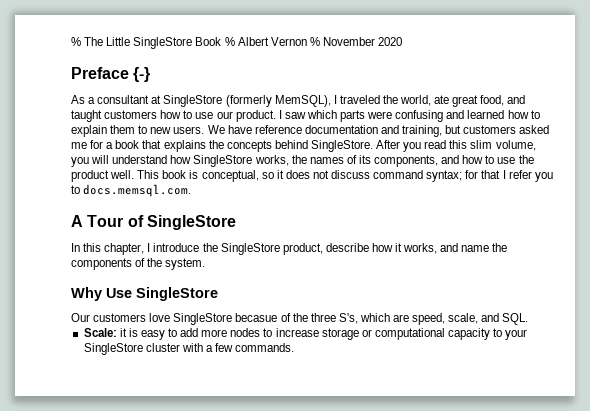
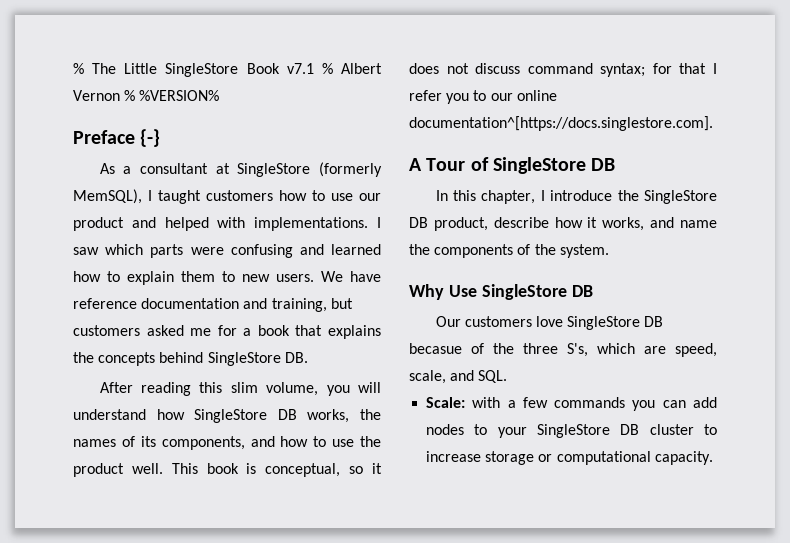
(222, 41) none -> [286,63,314,74] v7.1
[322,37,403,46] November 2020 -> [139,90,220,101] %VERSION%
[339,95,526,107] traveled the world, ate great food, and -> (152, 195) none
[235,110,276,122] product. -> [73,217,369,231] product and helped with implementations.
[310,140,447,152] SingleStore. After you read -> [207,352,308,366] [99,382,192,396] SingleStore DB. // After reading
(253, 161) none -> [277,409,297,420] DB
[83,184,192,197] docs.memsql.com. -> [490,90,557,101] [409,116,713,131] our online documentation^[https://docs.singlestore.com].
(236, 222) none -> [591,158,616,171] DB
(280, 249) none -> [409,217,428,228] DB
(218, 294) none -> [571,285,593,297] DB
(233, 319) none -> [644,316,664,327] DB
[119,328,261,340] it is easy to add more nodes -> [472,397,717,411] [426,424,694,438] with a few commands you can add nodes to your SingleStore DB cluster
[448,328,528,340] [83,343,295,355] capacity to your SingleStore cluster with a few commands. -> [654,451,713,465] capacity.

